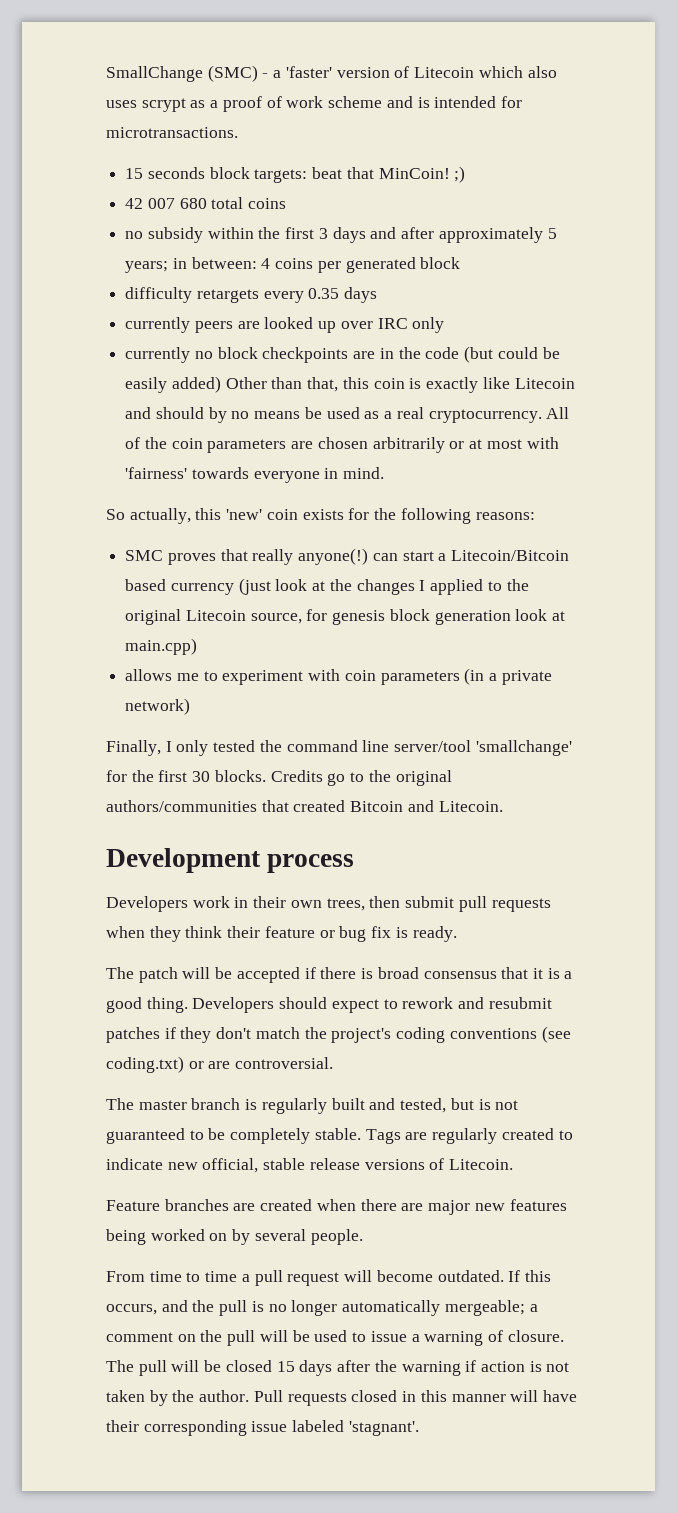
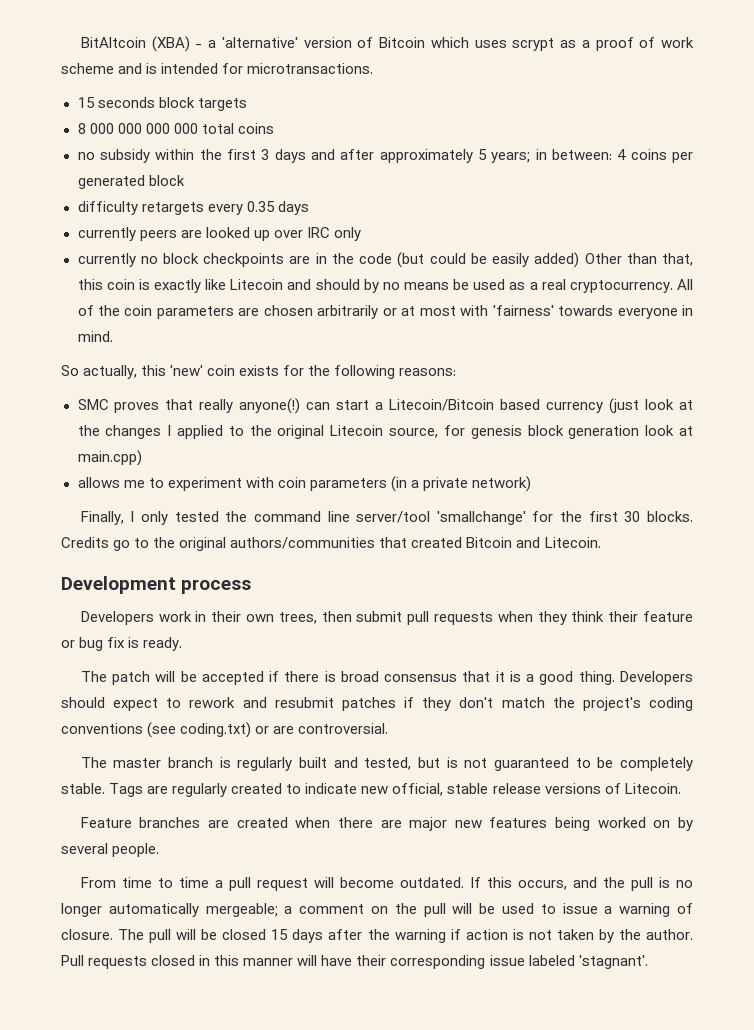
[106,65,258,82] SmallChange (SMC) -> [80,36,190,52] BitAltcoin (XBA)
[285,66,332,78] 'faster' -> [221,37,298,48] 'alternative'
[414,66,557,78] Litecoin which also -> [379,37,469,48] Bitcoin which
[254,166,466,183] [125,198,207,209] targets: beat that MinCoin! ;) // 42 007 680 -> [197,98,247,111] [77,123,198,134] targets // 8 000 000 000 000

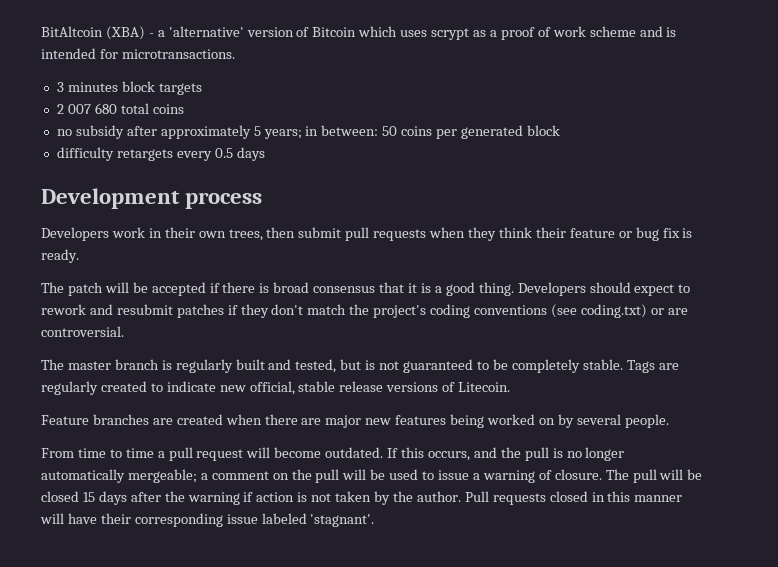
[77,97,155,108] 15 seconds -> [56,82,118,92] 3 minutes
[77,123,198,134] 8 000 000 000 000 -> [56,103,117,114] 2 007 680
[155,149,335,163] within the first 3 days and -> (124, 132) none
[617,149,627,160] 4 -> [382,126,398,136] 50
[246,201,309,215] [77,227,361,241] [77,252,694,268] [77,279,693,293] [77,305,693,319] [77,331,113,342] [61,365,457,379] [77,398,693,414] [77,425,693,439] [77,450,142,466] [77,476,531,492] [80,511,694,525] [61,537,601,551] 0.35 days // currently peers are looked up over IRC only // currently no block checkpoints are in the code (but could be easily added) Other than that, this coin is exactly like Litecoin and should by no means be used as a real cryptocurrency. All of the coin parameters are chosen arbitrarily or at most with 'fairness' towards everyone in mind. // So actually, this 'new' coin exists for the following reasons: // SMC proves that really anyone(!) can start a Litecoin/Bitcoin based currency (just look at the changes I applied to the original Litecoin source, for genesis block generation look at main.cpp) // allows me to experiment with coin parameters (in a private network) // Finally, I only tested the command line server/tool 'smallchange' for the first 30 blocks. Credits go to the original authors/communities that created Bitcoin and Litecoin. -> [214,147,265,161] 0.5 days

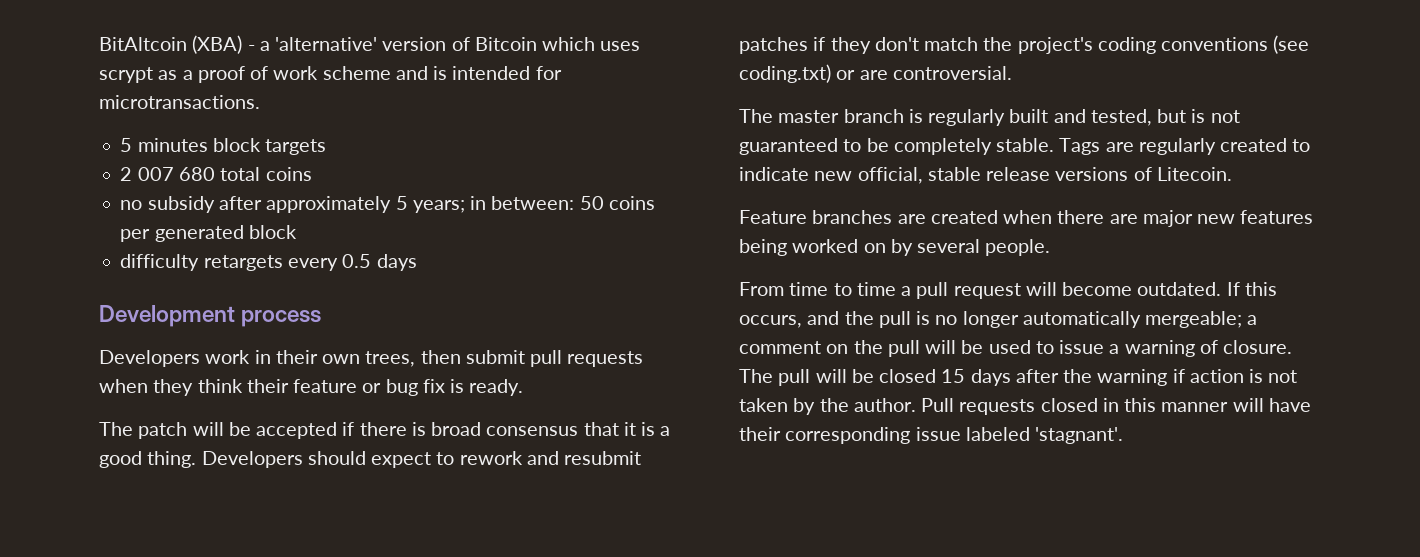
[56,82,64,92] 3 -> [120,138,133,152] 5

